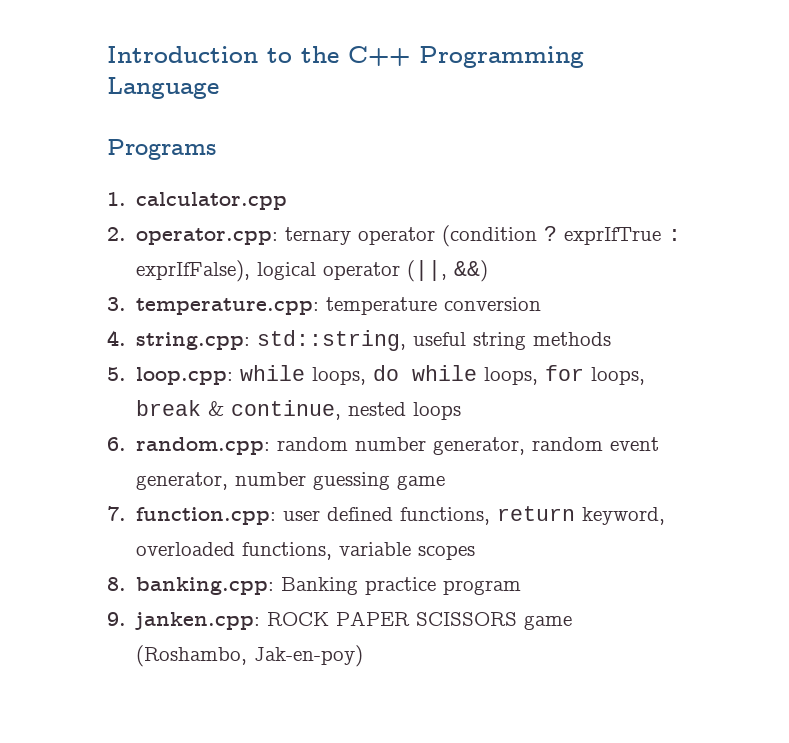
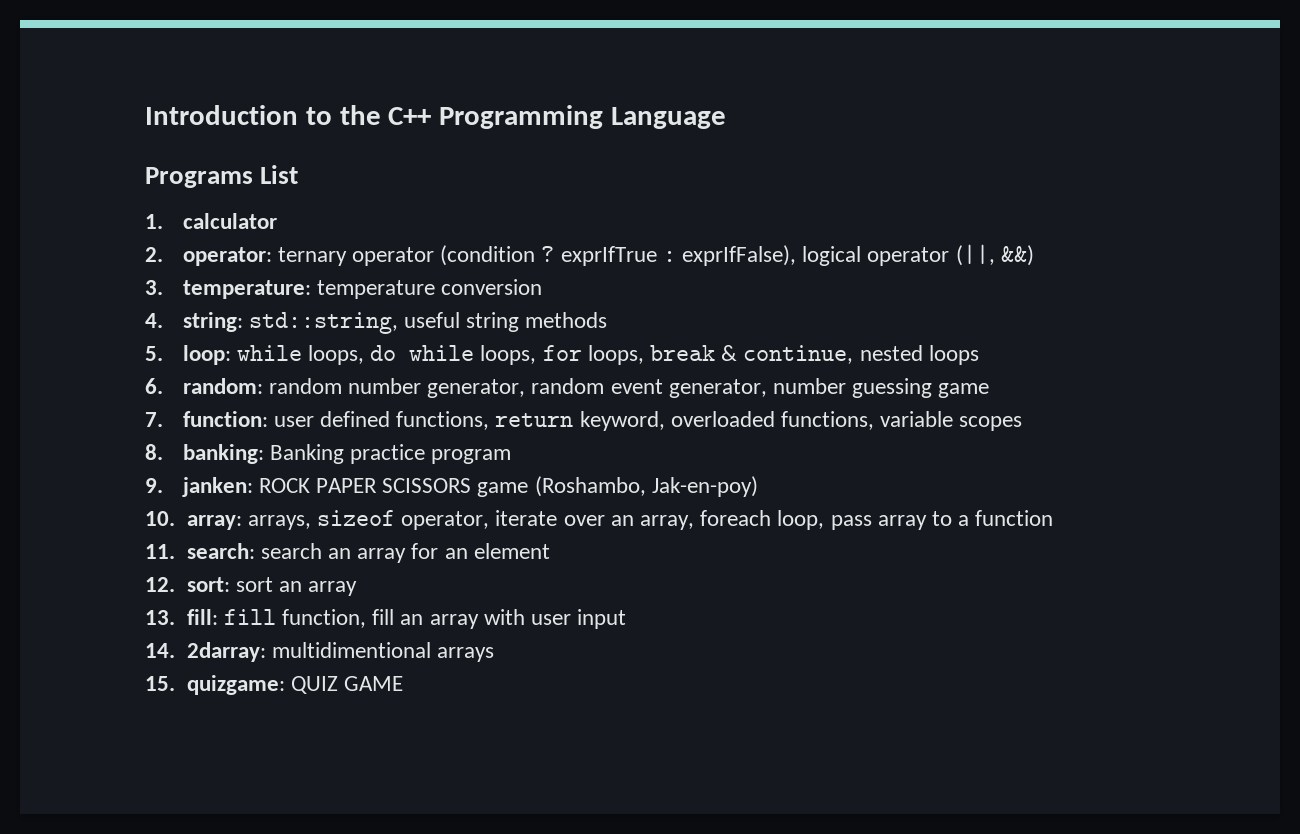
(216, 149) none -> [260,165,299,184] List
[136,192,288,210] calculator.cpp -> [182,213,277,229] calculator
[136,228,279,245] operator.cpp: -> [182,247,272,266] operator:
[136,298,320,315] temperature.cpp: -> [182,280,311,299] temperature:
[136,332,251,350] string.cpp: -> [182,312,243,332] string:
[136,367,234,385] loop.cpp: -> [182,345,231,365] loop:
[136,437,271,455] random.cpp: -> [182,378,263,394] random:
[136,507,277,525] function.cpp: -> [182,411,268,427] function:
[136,577,275,595] banking.cpp: -> [182,444,264,464] banking:
[135,612,261,630] janken.cpp: -> [181,477,253,497] janken:
(364, 656) none -> [145,510,1054,530] [145,543,550,563] [145,577,358,596] [145,609,627,629] [145,642,494,662] [145,675,403,695] // 10. array: arrays, sizeof operator, iterate over an array, foreach loop, pass array to a function // 11. search: search an array for an element // 12. sort: sort an array // 13. fill: fill function, fill an array with user input // 14. 2darray: multidimentional arrays // 15. quizgame: QUIZ GAME

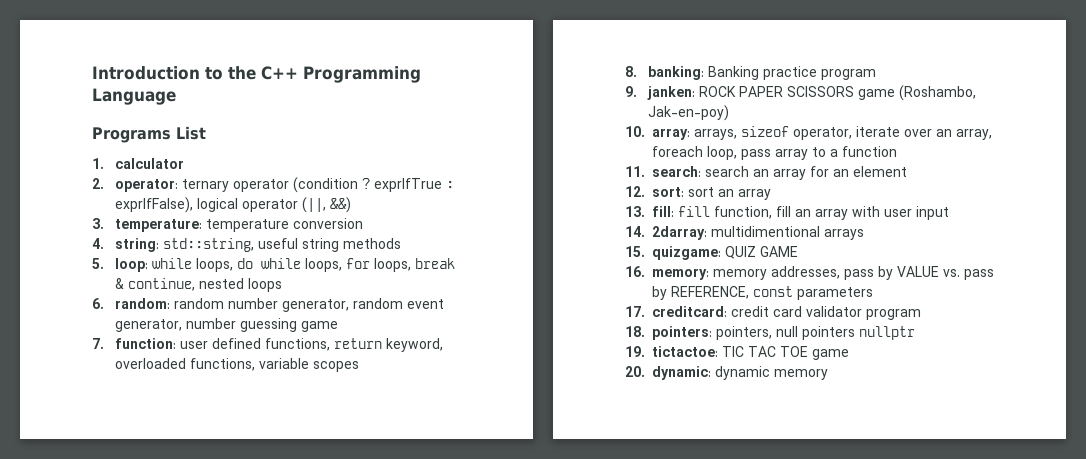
(403, 683) none -> [625,266,994,280] [652,286,873,300] [625,306,921,320] [625,326,915,340] [625,346,849,360] [625,366,828,380] // 16. memory: memory addresses, pass by VALUE vs. pass by REFERENCE, const parameters // 17. creditcard: credit card validator program // 18. pointers: pointers, null pointers nullptr // 19. tictactoe: TIC TAC TOE game // 20. dynamic: dynamic memory

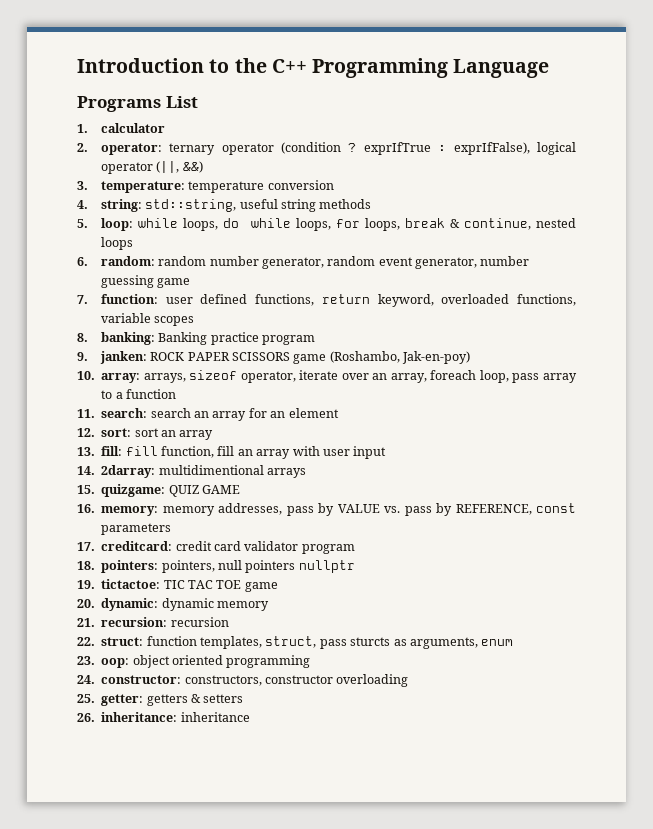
(828, 374) none -> [77,617,229,627] [77,636,514,649] [77,655,311,668] [77,674,409,687] [77,694,244,706] [77,712,250,722] // 21. recursion: recursion // 22. struct: function templates, struct, pass sturcts as arguments, enum // 23. oop: object oriented programming // 24. constructor: constructors, constructor overloading // 25. getter: getters & setters // 26. inheritance: inheritance

